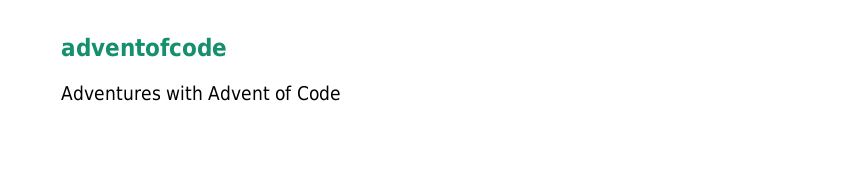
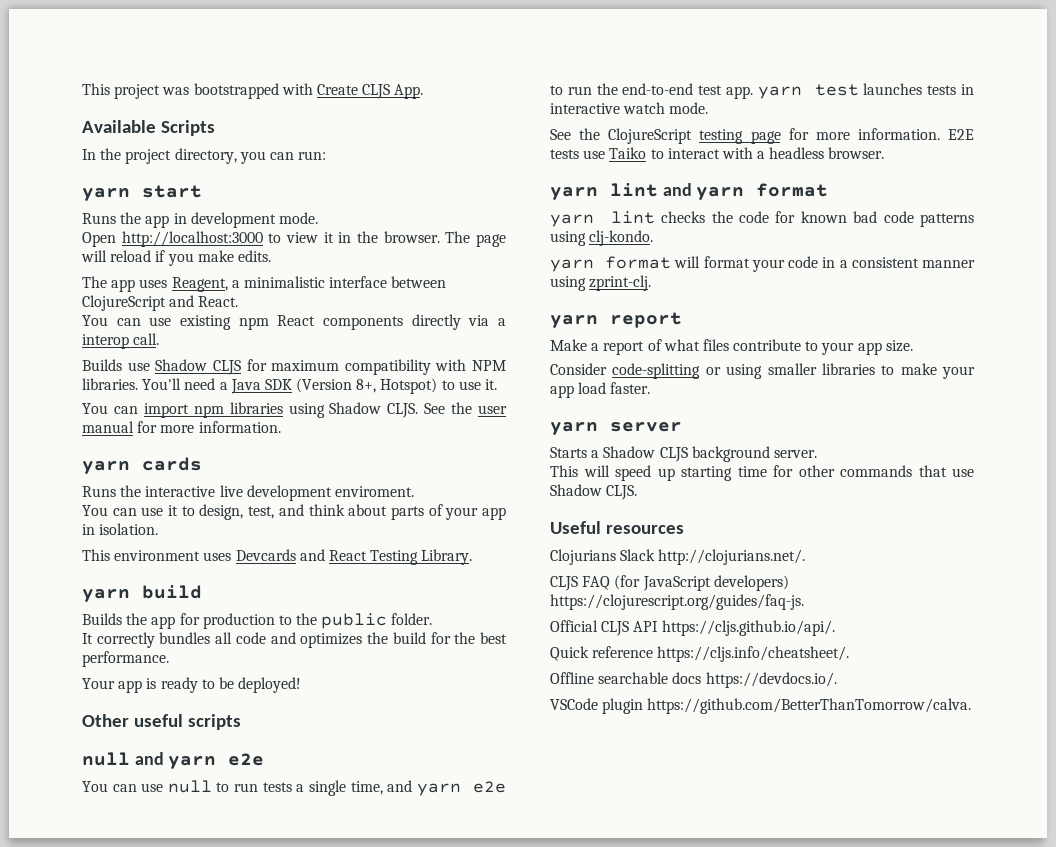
[61,37,227,57] [61,85,341,101] adventofcode // Adventures with Advent of Code -> [82,83,424,99] [82,120,216,136] [82,148,327,164] [82,185,202,201] [82,212,318,228] [82,231,507,247] [81,250,271,266] [82,276,447,292] [82,295,239,311] [82,314,507,330] [82,333,160,349] [82,359,506,375] [82,378,498,394] [82,402,507,418] [82,421,281,433] [82,457,202,474] [82,485,414,501] [82,504,506,520] [82,523,159,535] [82,549,473,565] [82,585,202,602] [82,613,433,629] [82,632,508,648] [82,651,169,667] [82,677,302,693] [82,714,242,730] [82,752,265,769] [82,780,506,796] [550,83,974,99] [550,102,709,114] [550,128,974,144] [550,147,885,159] [550,183,829,200] [550,211,974,227] [550,230,654,246] [550,256,975,272] [550,275,652,291] [550,312,682,328] [550,339,913,355] [550,363,975,379] [550,382,651,398] [550,421,682,435] [550,446,817,462] [550,465,974,481] [550,484,638,500] [550,521,685,534] [550,549,806,565] [550,575,789,591] [550,594,804,610] [550,620,835,636] [550,646,850,662] [550,672,837,688] [550,698,972,714] This project was bootstrapped with Create CLJS App. // Available Scripts // In the project directory, you can run: // yarn start // Runs the app in development mode. // Open http://localhost:3000 to view it in the browser. The page will reload if you make edits. // The app uses Reagent, a minimalistic interface between ClojureScript and React. // You can use existing npm React components directly via a interop call. // Builds use Shadow CLJS for maximum compatibility with NPM libraries. You'll need a Java SDK (Version 8+, Hotspot) to use it. // You can import npm libraries using Shadow CLJS. See the user manual for more information. // yarn cards // Runs the interactive live development enviroment. // You can use it to design, test, and think about parts of your app in isolation. // This environment uses Devcards and React Testing Library. // yarn build // Builds the app for production to the public folder. // It correctly bundles all code and optimizes the build for the best performance. // Your app is ready to be deployed! // Other useful scripts // null and yarn e2e // You can use null to run tests a single time, and yarn e2e to run the end-to-end test app. yarn test launches tests in interactive watch mode. // See the ClojureScript testing page for more information. E2E tests use Taiko to interact with a headless browser. // yarn lint and yarn format // yarn lint checks the code for known bad code patterns using clj-kondo. // yarn format will format your code in a consistent manner using zprint-clj. // yarn report // Make a report of what files contribute to your app size. // Consider code-splitting or using smaller libraries to make your app load faster. // yarn server // Starts a Shadow CLJS background server. // This will speed up starting time for other commands that use Shadow CLJS. // Useful resources // Clojurians Slack http://clojurians.net/. // CLJS FAQ (for JavaScript developers) https://clojurescript.org/guides/faq-js. // Official CLJS API https://cljs.github.io/api/. // Quick reference https://cljs.info/cheatsheet/. // Offline searchable docs https://devdocs.io/. // VSCode plugin https://github.com/BetterThanTomorrow/calva.

